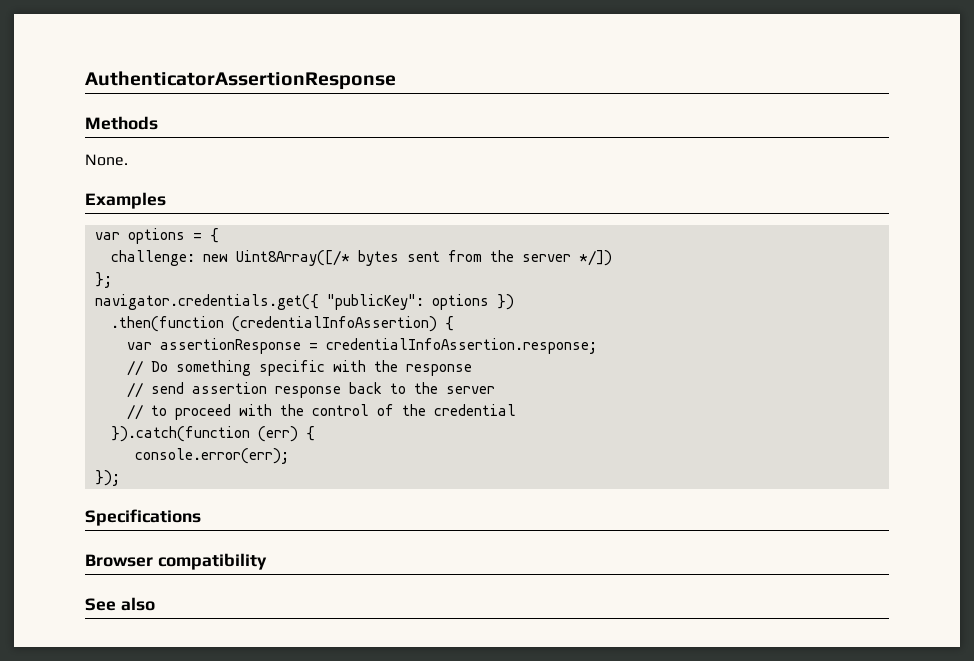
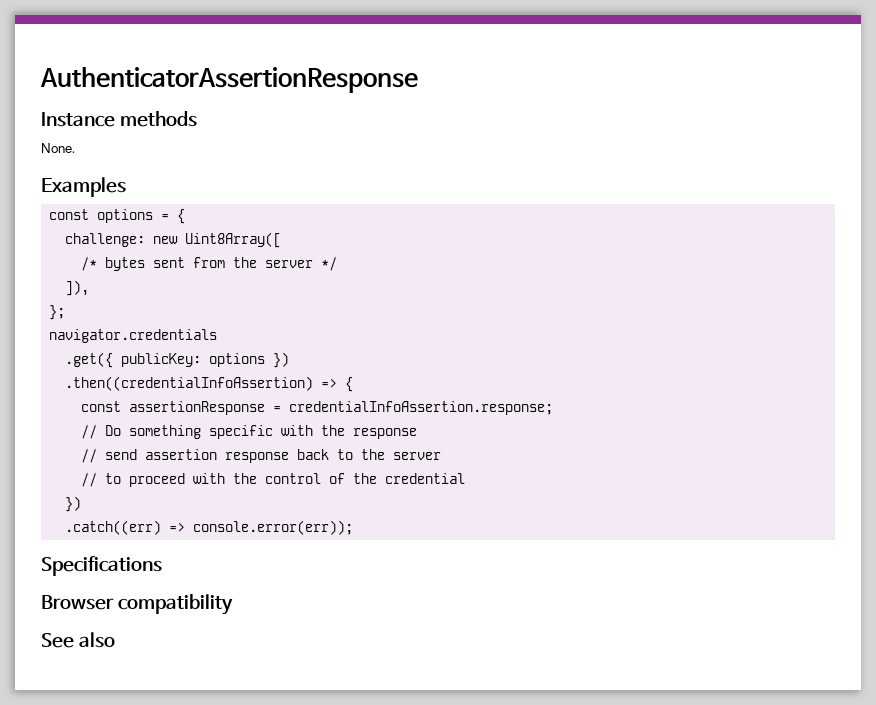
[85,116,158,130] Methods -> [41,111,197,127] Instance methods
[94,232,120,240] var -> [49,209,90,220] const
[235,250,350,266] Uint8Array([/* -> [185,232,282,248] [81,257,98,271] Uint8Array([ // /*
[578,250,612,266] */]) -> [321,257,338,271] [65,280,90,296] */ // ]),
[94,294,424,310] navigator.credentials.get({ "publicKey": -> [49,329,218,343] [65,352,202,368] navigator.credentials // .get({ publicKey:
[110,316,454,332] [126,342,152,350] .then(function (credentialInfoAssertion) { // var -> [65,376,354,392] [81,401,122,412] .then((credentialInfoAssertion) => { // const
[110,426,315,442] [134,448,289,464] [94,470,120,486] }).catch(function (err) { // console.error(err); // }); -> [65,496,82,512] [65,520,354,535] }) // .catch((err) => console.error(err));

